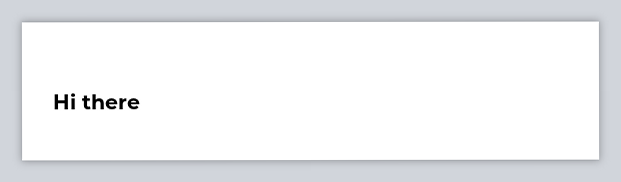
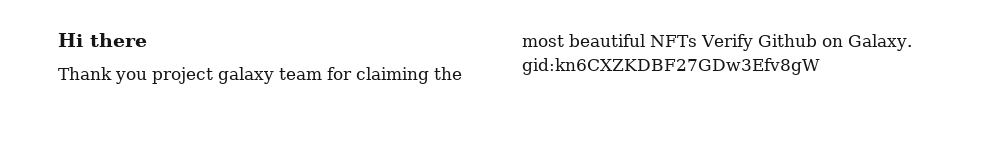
(141, 102) none -> [58,67,462,84] [522,34,912,51] [522,58,820,75] // Thank you project galaxy team for claiming the most beautiful NFTs Verify Github on Galaxy. gid:kn6CXZKDBF27GDw3Efv8gW

